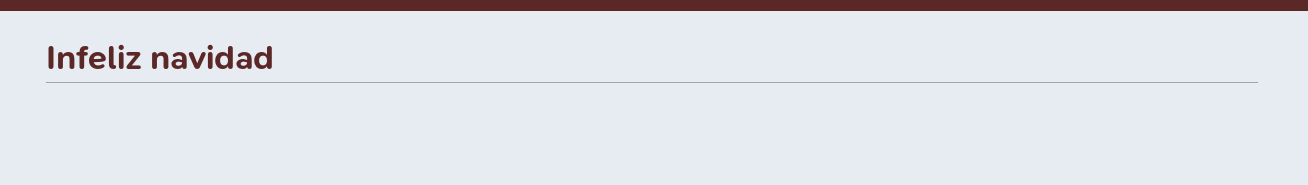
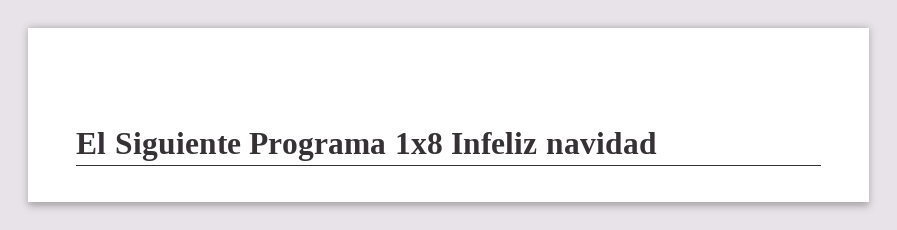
(46, 57) none -> [76,132,443,161] El Siguiente Programa 1x8

